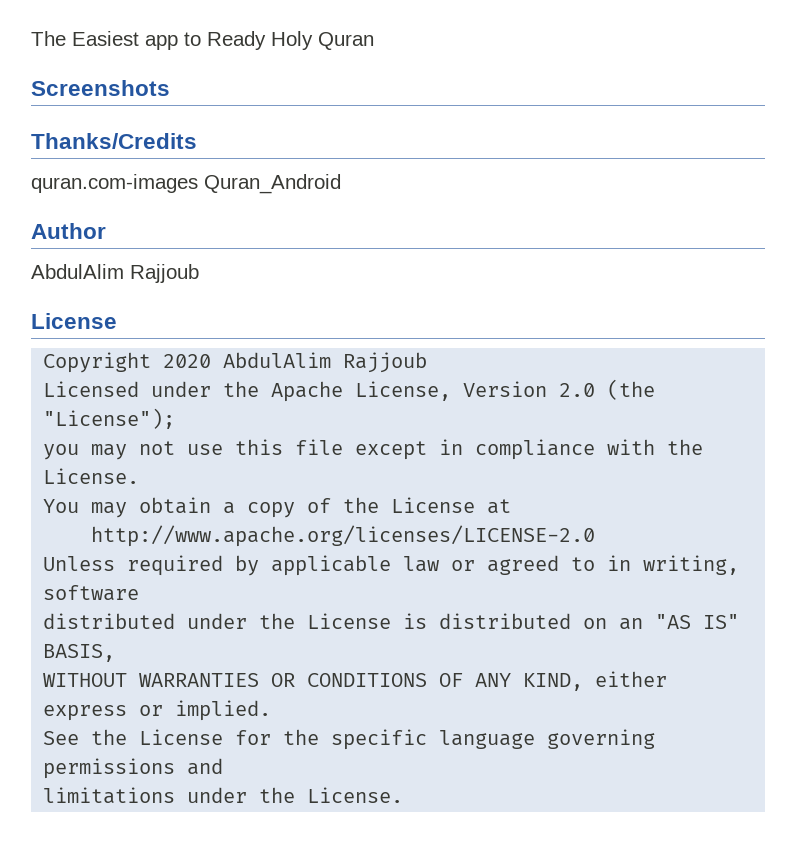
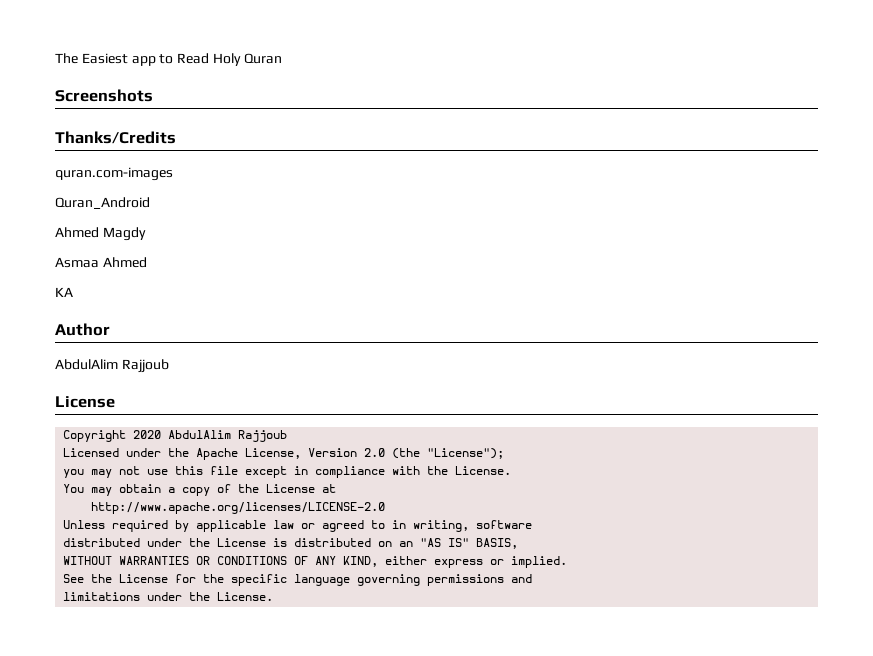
[207,31,266,50] Ready -> [177,53,210,64] Read
(198, 183) none -> (173, 174) //
(341, 184) none -> [55,227,146,241] [55,257,147,268] [55,287,73,297] // Ahmed Magdy // Asmaa Ahmed // KA

